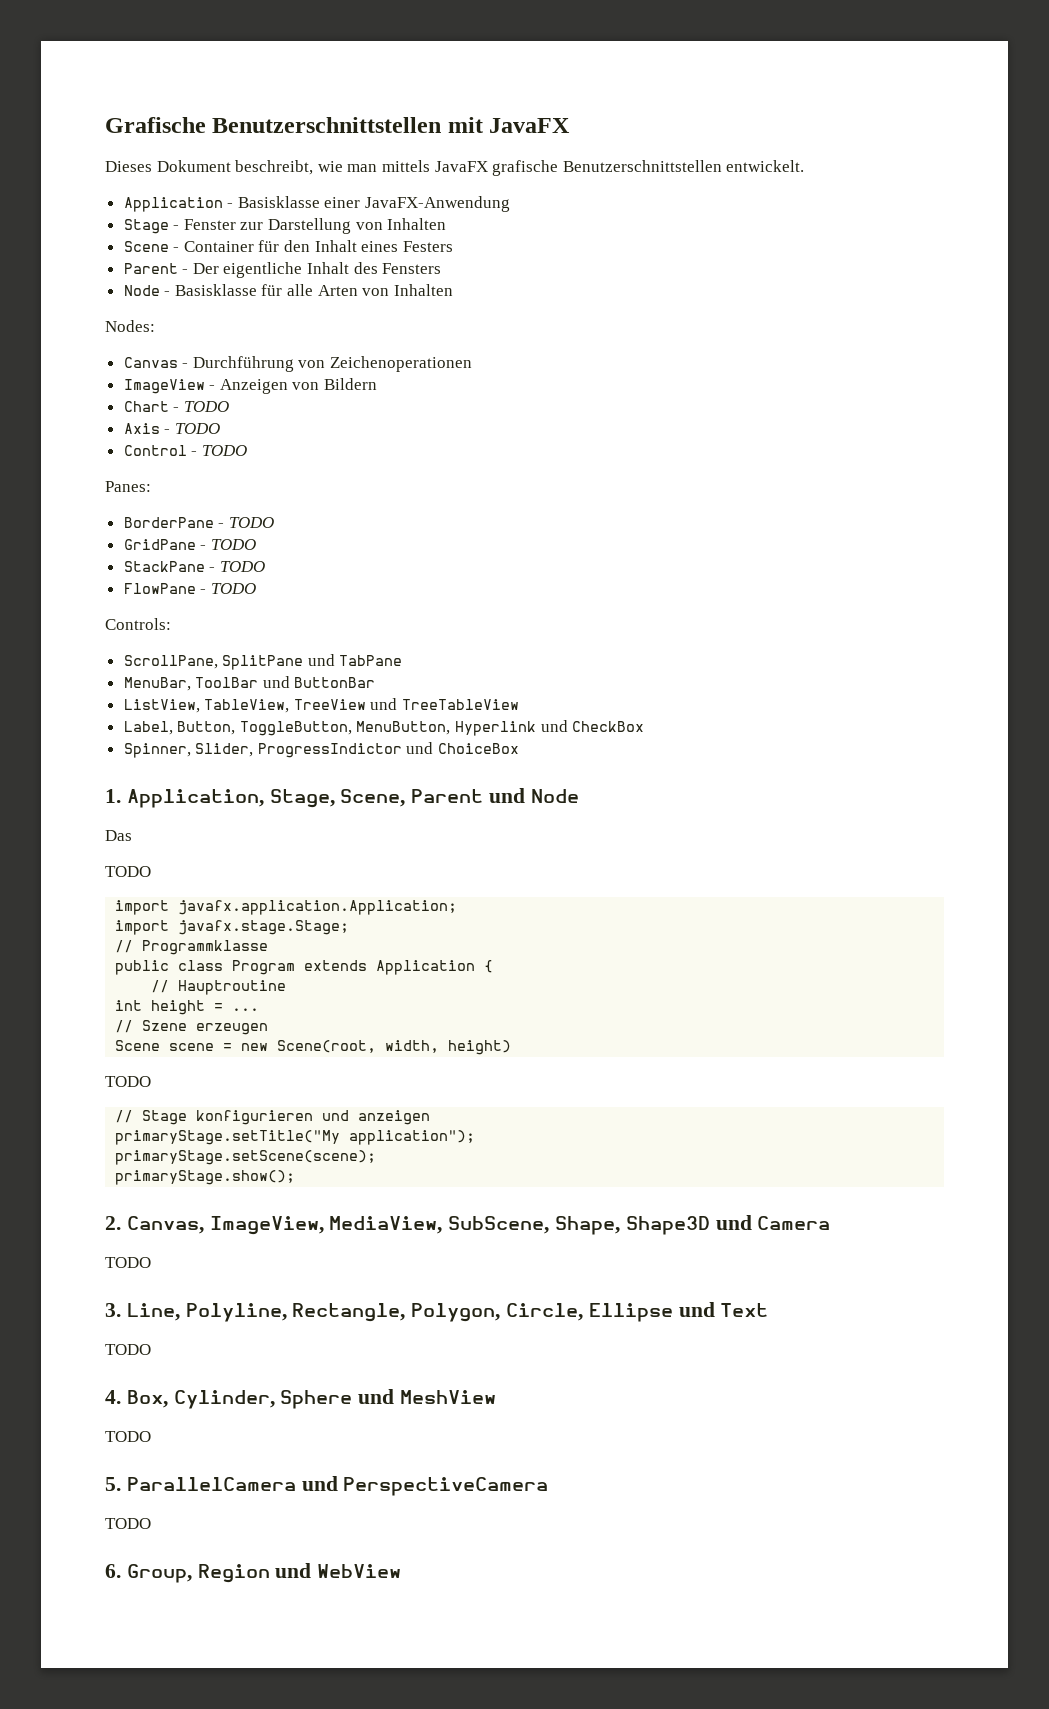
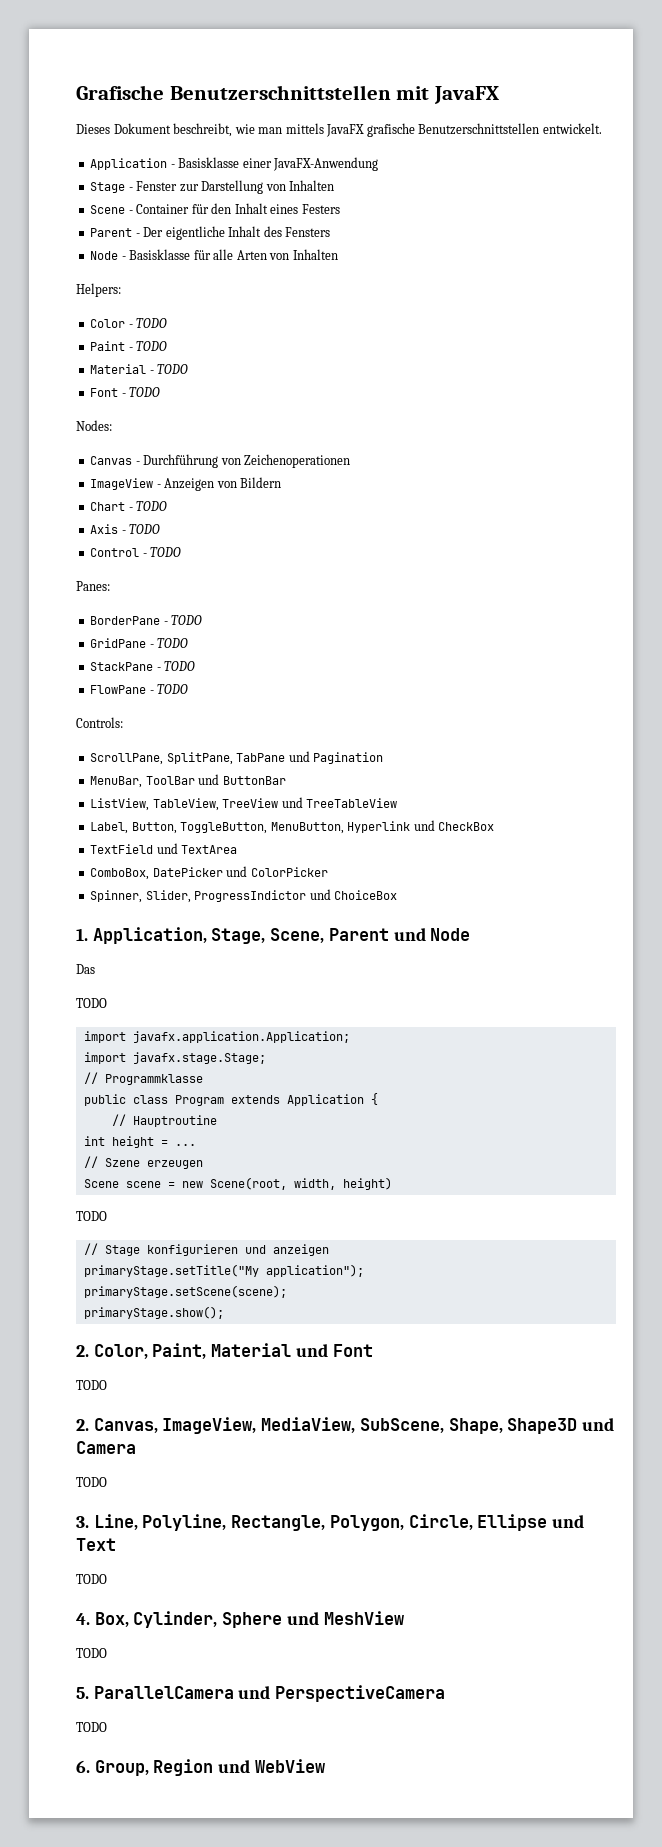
(453, 290) none -> [76,283,121,297] [90,318,168,328] [90,341,168,351] [90,364,189,374] [90,387,161,397] // Helpers: // Color - TODO // Paint - TODO // Material - TODO // Font - TODO
[222,654,403,670] SplitPane und TabPane -> [166,751,384,765] SplitPane, TabPane und Pagination
(645, 726) none -> [90,843,238,854] [90,866,328,880] // TextField und TextArea // ComboBox, DatePicker und ColorPicker
(296, 1177) none -> [76,1343,373,1360] [76,1380,107,1390] // 2. Color, Paint, Material und Font // TODO

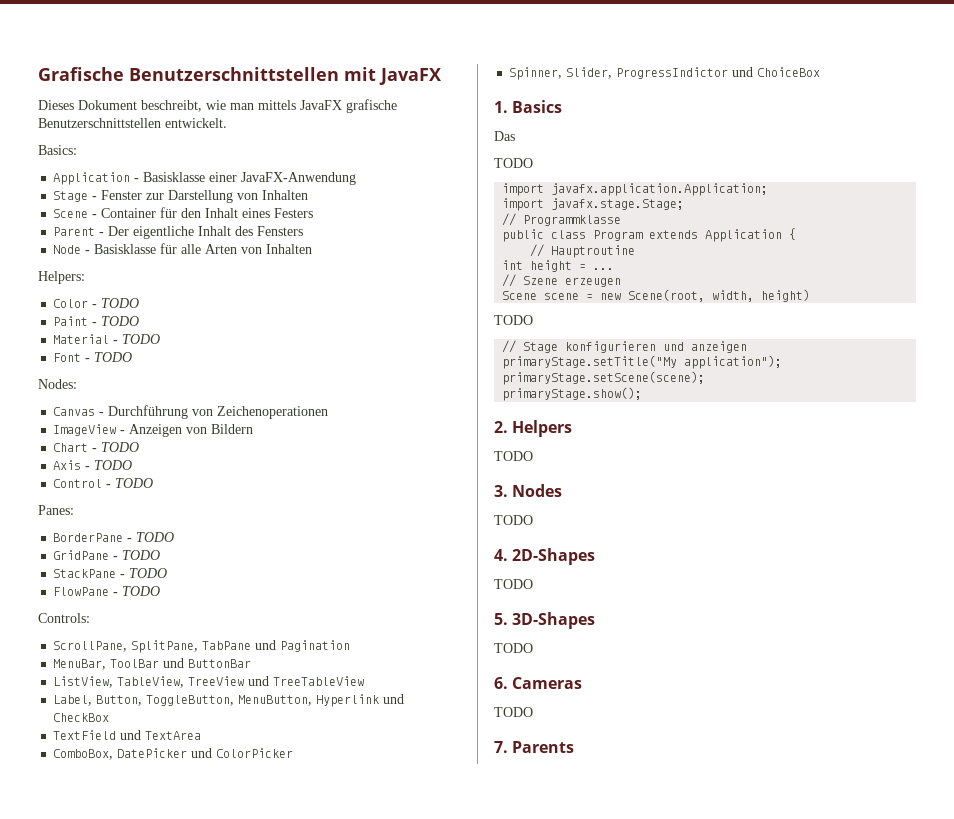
(602, 128) none -> [38,145,77,155] // Basics:
[92,927,471,944] Application, Stage, Scene, Parent und Node -> [512,100,563,113] Basics
[93,1343,373,1360] [76,1380,107,1390] [76,1417,615,1434] [76,1441,136,1454] [76,1477,107,1487] [76,1514,585,1531] [76,1538,116,1551] [76,1574,107,1584] [76,1611,404,1628] Color, Paint, Material und Font // TODO // 2. Canvas, ImageView, MediaView, SubScene, Shape, Shape3D und Camera // TODO // 3. Line, Polyline, Rectangle, Polygon, Circle, Ellipse und Text // TODO // 4. Box, Cylinder, Sphere und MeshView -> [512,420,573,437] [494,451,533,461] [494,484,563,497] [494,515,533,525] [494,548,596,565] Helpers // TODO // 3. Nodes // TODO // 4. 2D-Shapes
[93,1685,446,1702] ParallelCamera und PerspectiveCamera -> [512,612,596,629] 3D-Shapes
[94,1759,325,1776] Group, Region und WebView -> [512,677,583,689] [494,707,533,717] [494,741,575,753] Cameras // TODO // 7. Parents

